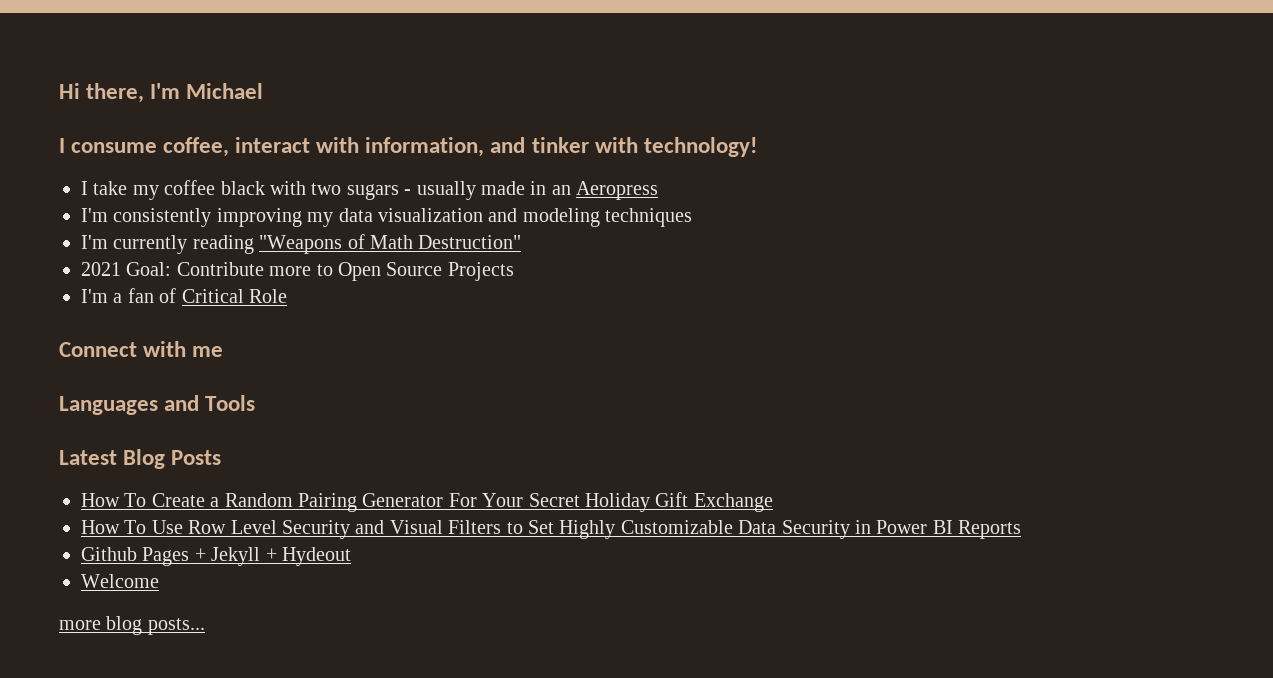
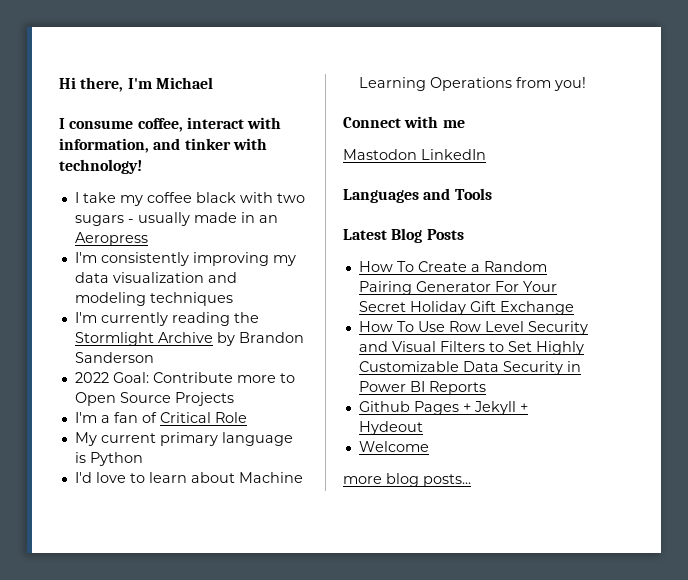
[259,234,522,254] [81,262,121,276] "Weapons of Math Destruction" // 2021 -> [233,312,259,323] [74,332,304,346] [74,352,154,363] [74,372,109,383] the Stormlight Archive by Brandon Sanderson // 2022
(287, 296) none -> [74,432,293,446] [74,452,143,466] [74,472,303,483] [358,77,586,91] // My current primary language is Python // I'd love to learn about Machine Learning Operations from you!
(224, 351) none -> [343,149,486,160] // Mastodon LinkedIn

